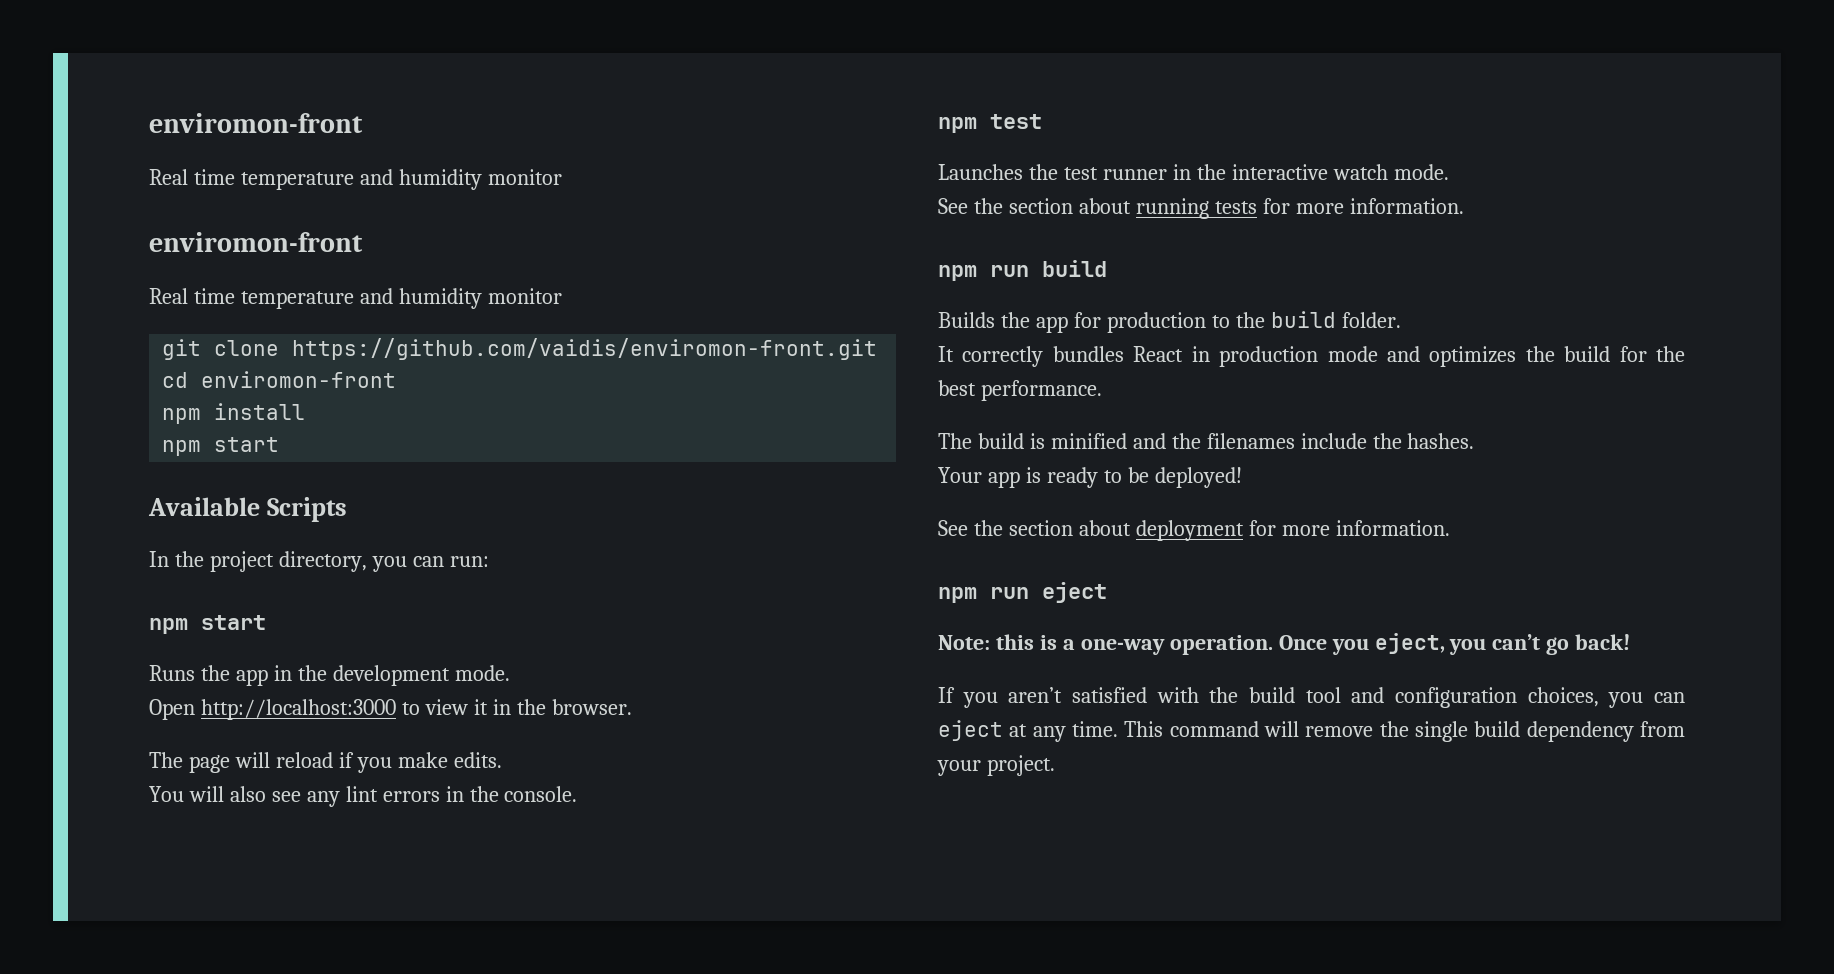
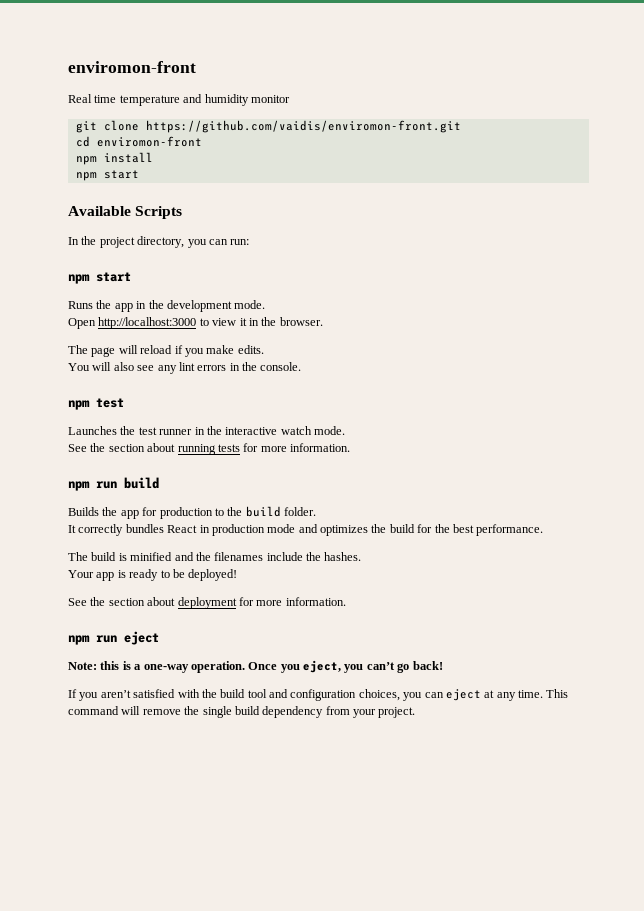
[149,113,363,133] [149,169,562,190] [149,232,363,252] [149,288,562,309] enviromon-front // Real time temperature and humidity monitor // enviromon-front // Real time temperature and humidity monitor -> [68,61,196,73] [68,94,290,106] enviromon-front // Real time temperature and humidity monitor

